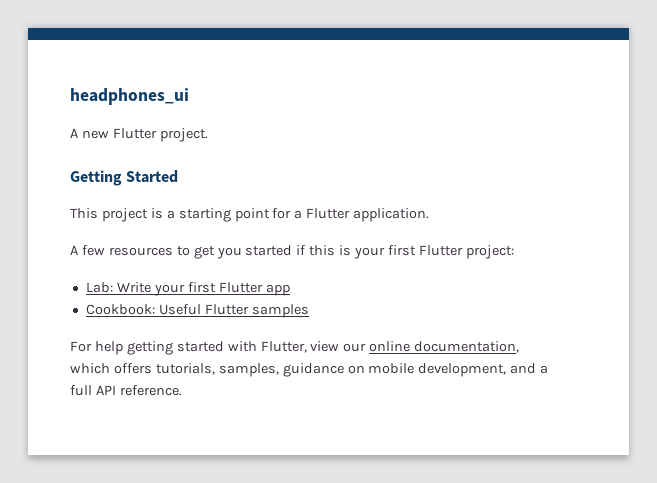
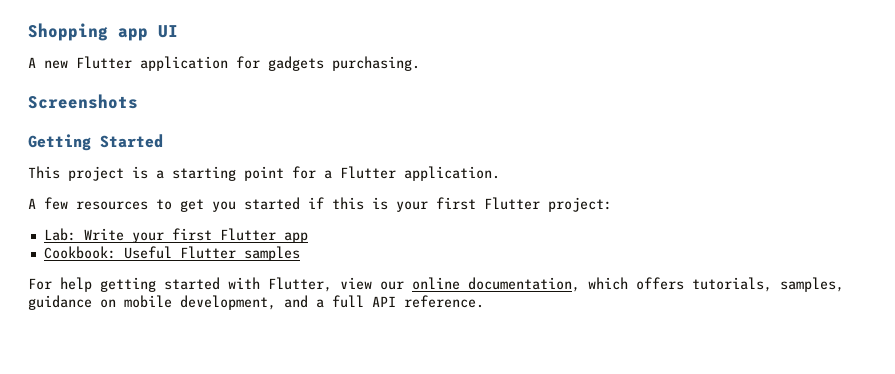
[70,88,189,105] headphones_ui -> [28,23,178,41] Shopping app UI
[159,128,208,142] project. -> [140,56,420,71] [28,94,138,109] application for gadgets purchasing. // Screenshots

